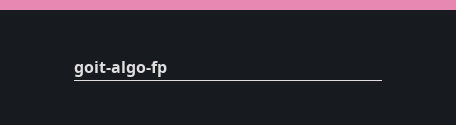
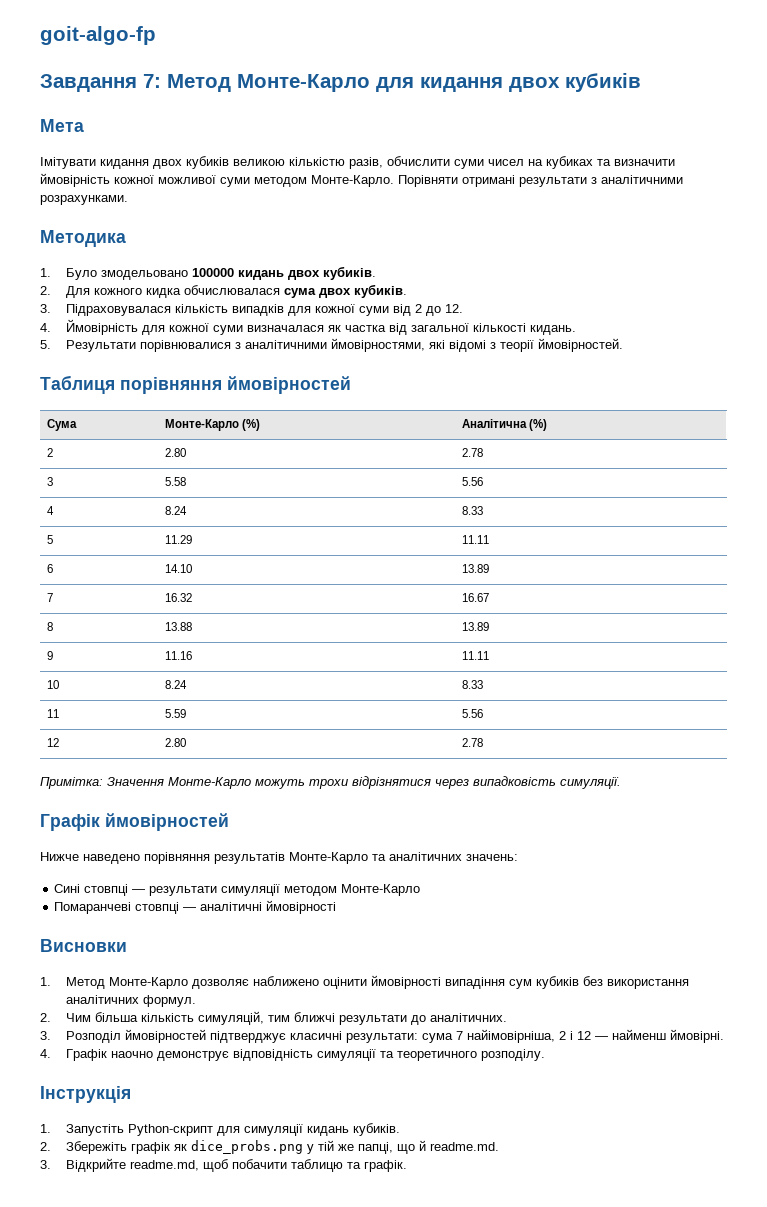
(167, 69) none -> [40,73,641,92] [40,119,84,132] [40,156,675,169] [40,173,683,187] [40,195,128,205] [40,230,126,247] [40,266,376,280] [40,284,407,298] [40,304,463,316] [40,319,576,335] [40,338,623,352] [40,375,351,394] [47,419,78,431] [165,419,261,431] [462,419,548,431] [47,448,54,457] [165,448,187,457] [462,448,484,457] [47,477,54,486] [165,477,187,486] [462,477,484,486] [47,506,55,515] [165,506,188,515] [462,506,484,515] [47,535,54,544] [165,535,193,544] [462,535,490,544] [47,564,54,573] [165,564,193,573] [462,564,490,573] [47,593,54,602] [165,593,193,602] [462,593,490,602] [47,622,54,631] [165,622,193,631] [462,622,490,631] [47,651,54,660] [165,651,193,660] [462,651,490,660] [47,680,60,689] [165,680,188,689] [462,680,484,689] [47,709,60,718] [165,709,187,718] [462,709,484,718] [47,738,60,747] [165,738,187,747] [462,738,484,747] [40,776,621,789] [40,813,229,831] [40,852,518,864] [54,884,421,896] [54,900,337,914] [40,939,127,952] [40,975,689,989] [65,995,196,1007] [40,1011,507,1025] [40,1029,724,1043] [40,1049,545,1061] [40,1086,131,1103] [40,1123,400,1136] [40,1140,499,1154] [40,1158,407,1172] // Завдання 7: Метод Монте-Карло для кидання двох кубиків // Мета // Імітувати кидання двох кубиків великою кількістю разів, обчислити суми чисел на кубиках та визначити ймовірність кожної можливої суми методом Монте-Карло. Порівняти отримані результати з аналітичними розрахунками. // Методика // 1. Було змодельовано 100000 кидань двох кубиків. // 2. Для кожного кидка обчислювалася сума двох кубиків. // 3. Підраховувалася кількість випадків для кожної суми від 2 до 12. // 4. Ймовірність для кожної суми визначалася як частка від загальної кількості кидань. // 5. Результати порівнювалися з аналітичними ймовірностями, які відомі з теорії ймовірностей. // Таблиця порівняння ймовірностей // Сума | Монте-Карло (%) | Аналітична (%) // 2 | 2.80 | 2.78 // 3 | 5.58 | 5.56 // 4 | 8.24 | 8.33 // 5 | 11.29 | 11.11 // 6 | 14.10 | 13.89 // 7 | 16.32 | 16.67 // 8 | 13.88 | 13.89 // 9 | 11.16 | 11.11 // 10 | 8.24 | 8.33 // 11 | 5.59 | 5.56 // 12 | 2.80 | 2.78 // Примітка: Значення Монте-Карло можуть трохи відрізнятися через випадковість симуляції. // Графік ймовірностей // Нижче наведено порівняння результатів Монте-Карло та аналітичних значень: // Сині стовпці — результати симуляції методом Монте-Карло // Помаранчеві стовпці — аналітичні ймовірності // Висновки // 1. Метод Монте-Карло дозволяє наближено оцінити ймовірності випадіння сум кубиків без використання аналітичних формул. // 2. Чим більша кількість симуляцій, тим ближчі результати до аналітичних. // 3. Розподіл ймовірностей підтверджує класичні результати: сума 7 найімовірніша, 2 і 12 — найменш ймовірні. // 4. Графік наочно демонструє відповідність симуляції та теоретичного розподілу. // Інструкція // 1. Запустіть Python-скрипт для симуляції кидань кубиків. // 2. Збережіть графік як dice_probs.png у тій же папці, що й readme.md. // 3. Відкрийте readme.md, щоб побачити таблицю та графік.

